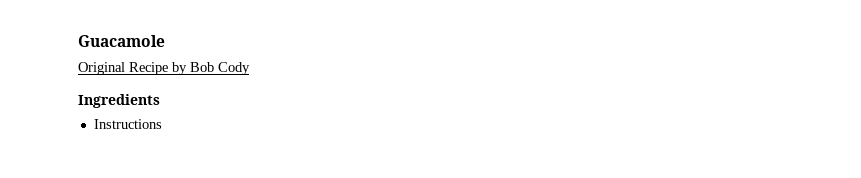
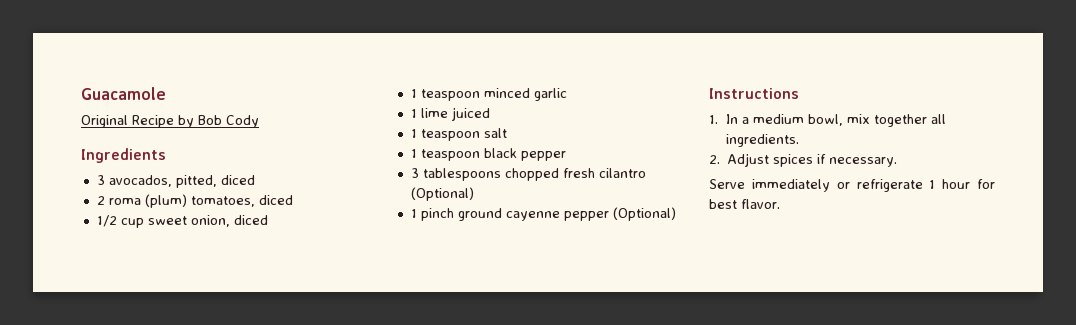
[93,119,162,129] Instructions -> [96,175,255,188] [96,194,293,208] [96,215,268,228] [410,88,567,101] [410,107,490,121] [410,128,507,141] [410,148,566,161] [410,168,646,181] [410,187,474,201] [410,207,676,221] [709,88,799,99] [709,114,946,127] [725,134,799,147] [709,153,898,167] [709,179,995,192] [709,199,780,209] 3 avocados, pitted, diced // 2 roma (plum) tomatoes, diced // 1/2 cup sweet onion, diced // 1 teaspoon minced garlic // 1 lime juiced // 1 teaspoon salt // 1 teaspoon black pepper // 3 tablespoons chopped fresh cilantro (Optional) // 1 pinch ground cayenne pepper (Optional) // Instructions // 1. In a medium bowl, mix together all ingredients. // 2. Adjust spices if necessary. // Serve immediately or refrigerate 1 hour for best flavor.

